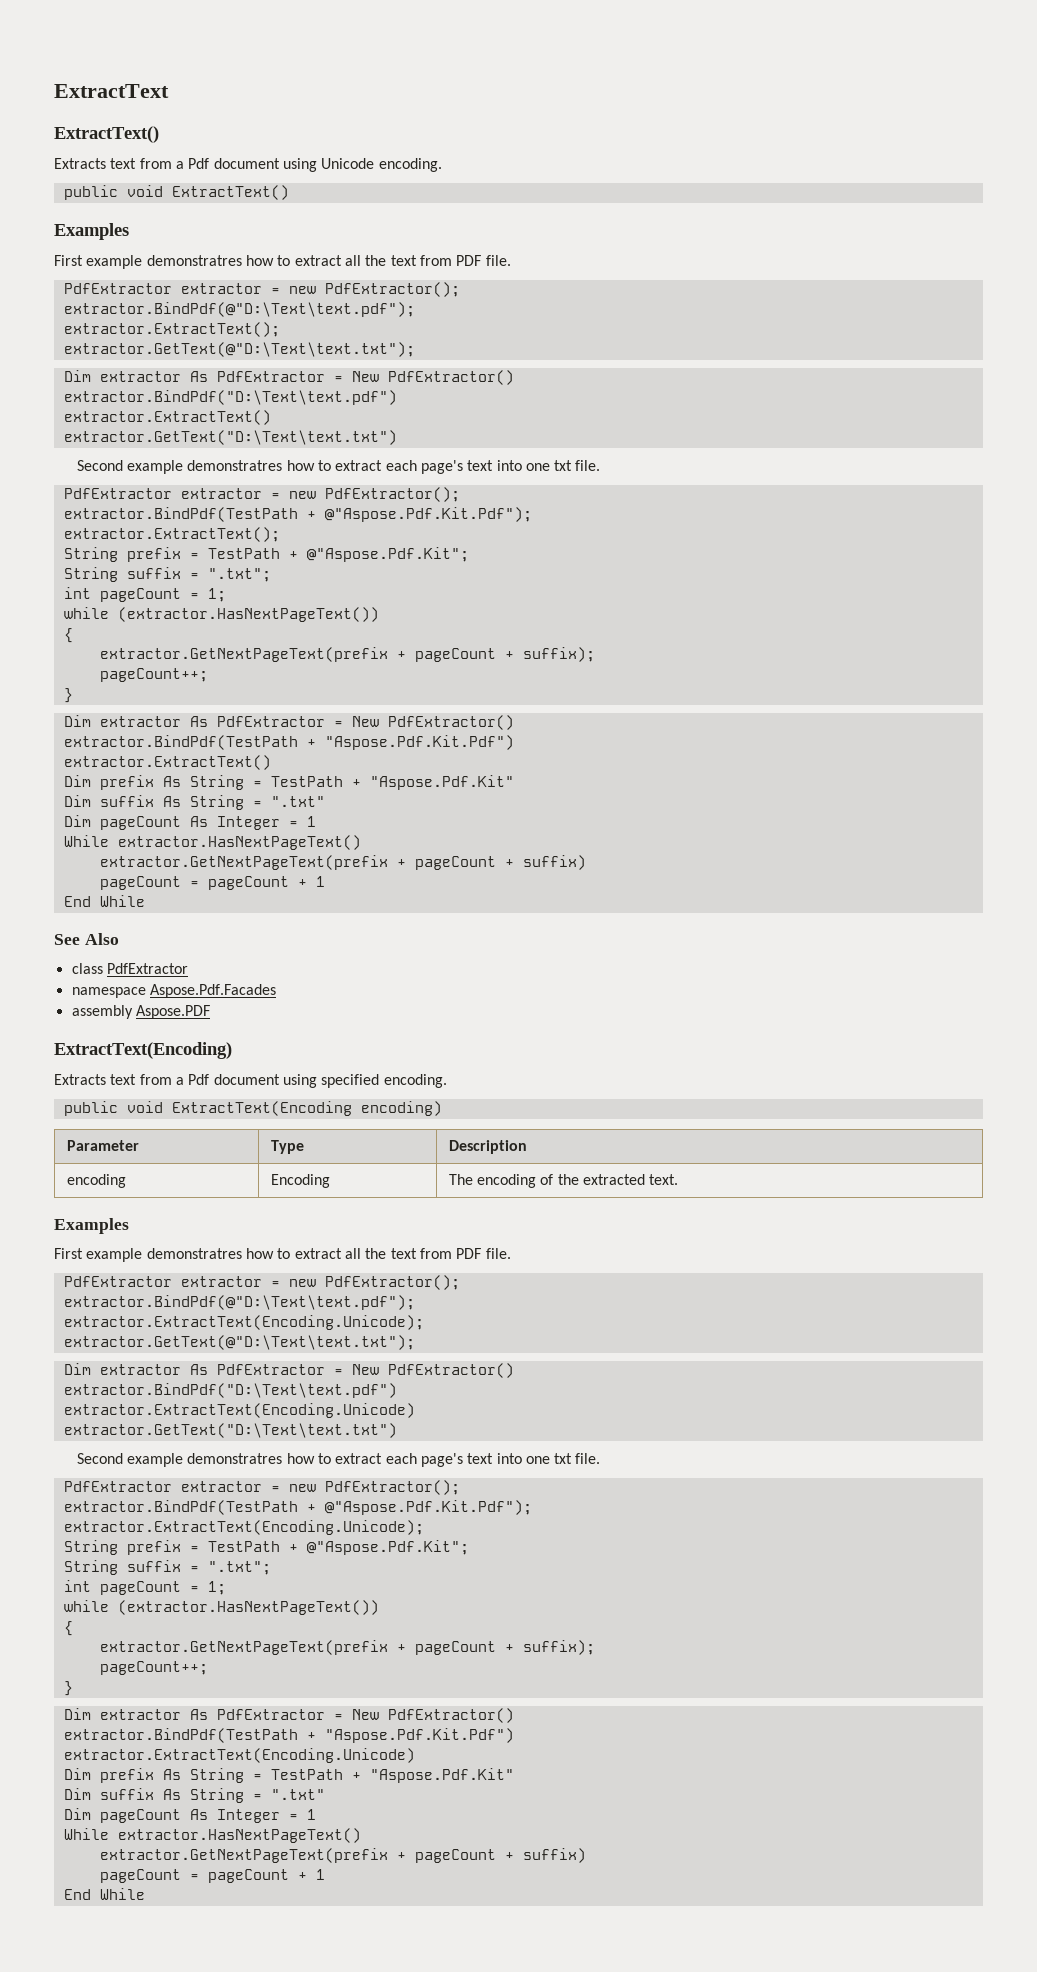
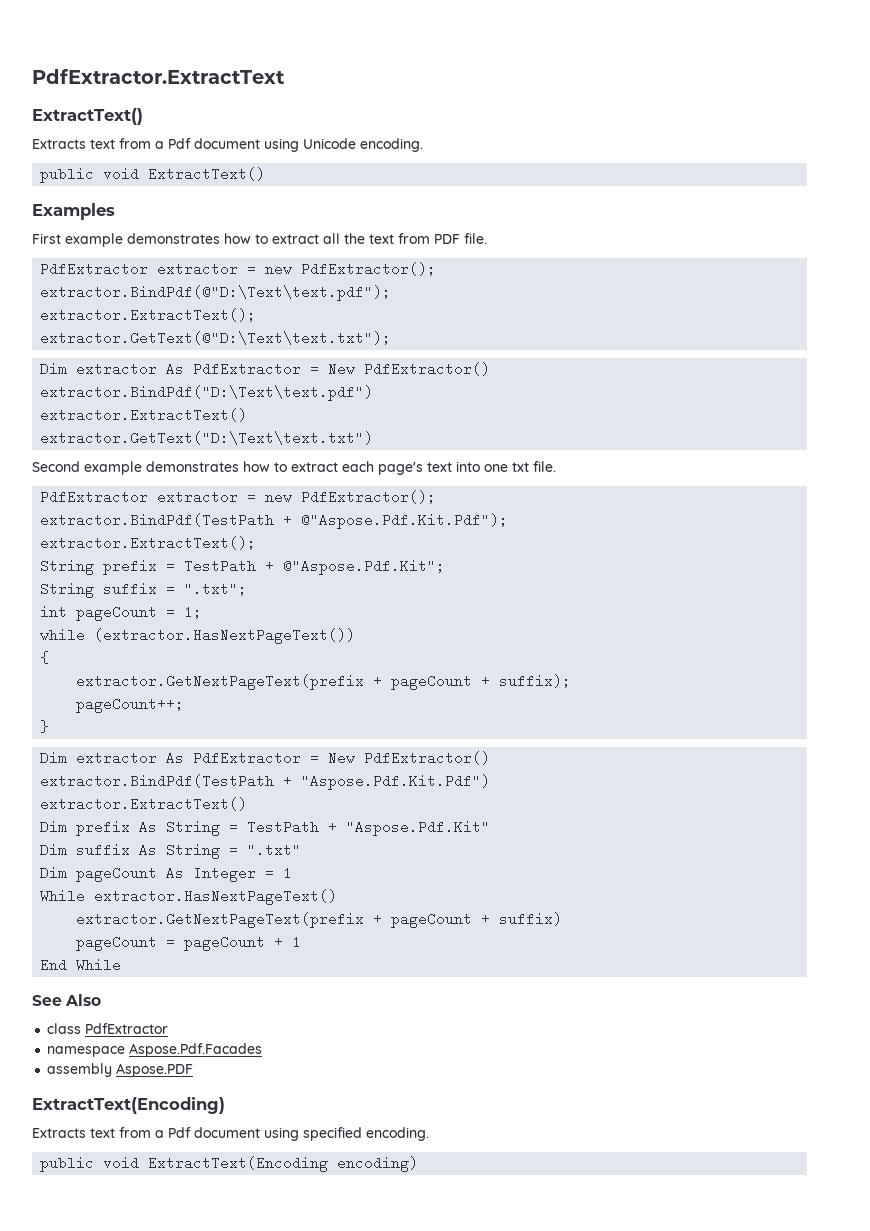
[54,84,169,98] ExtractText -> [32,69,285,84] PdfExtractor.ExtractText
[146,255,242,266] demonstratres -> [127,233,220,244] demonstrates
[187,460,283,471] demonstratres -> [146,461,239,472] demonstrates
[66,1140,139,1151] [270,1140,304,1154] [448,1140,527,1154] [66,1174,126,1188] [270,1174,330,1188] [448,1174,679,1188] [54,1218,129,1234] [54,1248,511,1262] [63,1275,460,1290] [63,1295,415,1310] [63,1315,424,1330] [63,1335,415,1350] [63,1363,514,1378] [63,1383,397,1398] [63,1403,415,1418] [63,1423,397,1438] [76,1453,601,1467] [63,1480,460,1495] [63,1500,532,1515] [63,1520,424,1535] [63,1540,469,1555] [63,1560,271,1575] [63,1580,226,1595] [63,1600,379,1615] [63,1621,73,1636] [99,1640,595,1655] [99,1661,208,1675] [63,1681,73,1696] [63,1708,514,1723] [63,1728,514,1743] [63,1748,415,1763] [63,1768,514,1783] [63,1788,325,1803] [63,1808,316,1823] [63,1828,361,1843] [99,1848,586,1863] [99,1869,325,1883] [63,1888,145,1900] // Parameter | Type | Description // encoding | Encoding | The encoding of the extracted text. // Examples // First example demonstratres how to extract all the text from PDF file. // PdfExtractor extractor = new PdfExtractor(); // extractor.BindPdf(@"D:\Text\text.pdf"); // extractor.ExtractText(Encoding.Unicode); // extractor.GetText(@"D:\Text\text.txt"); // Dim extractor As PdfExtractor = New PdfExtractor() // extractor.BindPdf("D:\Text\text.pdf") // extractor.ExtractText(Encoding.Unicode) // extractor.GetText("D:\Text\text.txt") // Second example demonstratres how to extract each page's text into one txt file. // PdfExtractor extractor = new PdfExtractor(); // extractor.BindPdf(TestPath + @"Aspose.Pdf.Kit.Pdf"); // extractor.ExtractText(Encoding.Unicode); // String prefix = TestPath + @"Aspose.Pdf.Kit"; // String suffix = ".txt"; // int pageCount = 1; // while (extractor.HasNextPageText()) // { // extractor.GetNextPageText(prefix + pageCount + suffix); // pageCount++; // } // Dim extractor As PdfExtractor = New PdfExtractor() // extractor.BindPdf(TestPath + "Aspose.Pdf.Kit.Pdf") // extractor.ExtractText(Encoding.Unicode) // Dim prefix As String = TestPath + "Aspose.Pdf.Kit" // Dim suffix As String = ".txt" // Dim pageCount As Integer = 1 // While extractor.HasNextPageText() // extractor.GetNextPageText(prefix + pageCount + suffix) // pageCount = pageCount + 1 // End While -> (419, 1164) none

